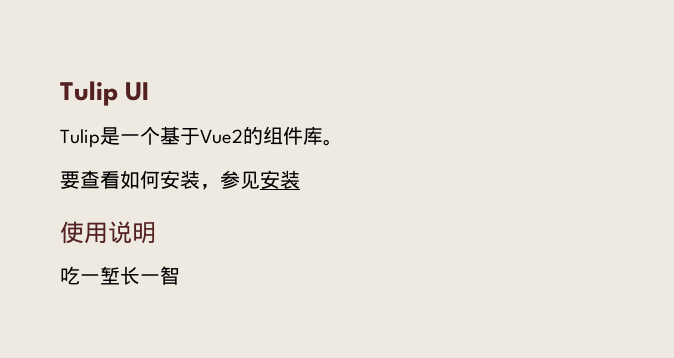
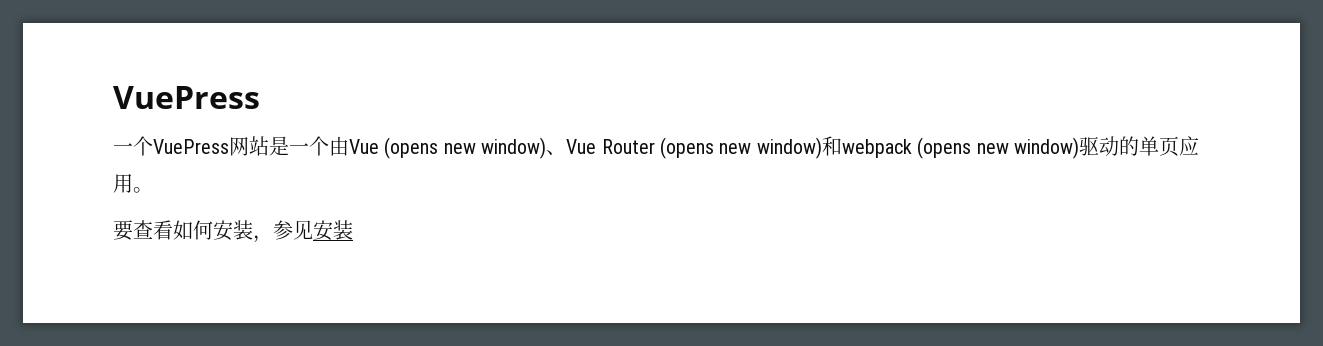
[60,81,150,106] [60,126,323,148] Tulip UI // Tulip是一个基于Vue2的组件库 -> [113,86,260,109] [113,136,1199,159] [113,174,133,193] VuePress // 一个VuePress网站是一个由Vue (opens new window)、Vue Router (opens new window)和webpack (opens new window)驱动的单页应用
[60,221,156,244] [60,266,180,285] // 使用说明 // 吃一堑长一智 -> (353, 230) none

